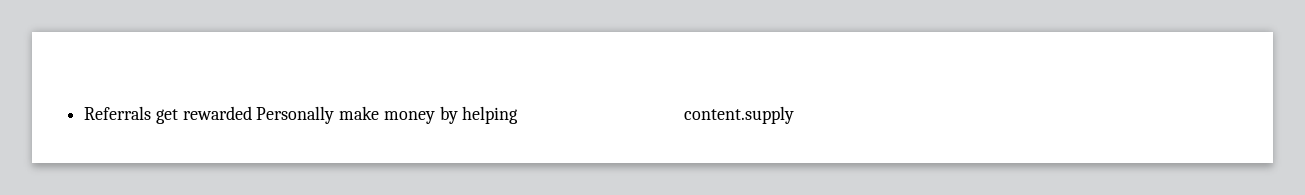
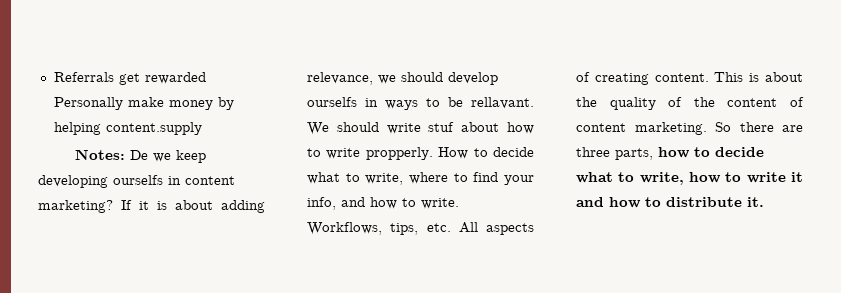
(795, 115) none -> [75,149,207,163] [38,175,235,188] [38,200,265,213] [307,72,498,85] [307,97,534,110] [307,122,534,135] [307,147,534,160] [307,172,534,185] [307,197,459,210] [307,222,534,235] [576,72,803,85] [576,97,804,110] [576,122,803,135] [576,147,764,160] [576,172,803,185] [576,197,764,208] // Notes: De we keep developing ourselfs in content marketing? If it is about adding relevance, we should develop ourselfs in ways to be rellavant. We should write stuf about how to write propperly. How to decide what to write, where to find your info, and how to write. Workflows, tips, etc. All aspects of creating content. This is about the quality of the content of content marketing. So there are three parts, how to decide what to write, how to write it and how to distribute it.

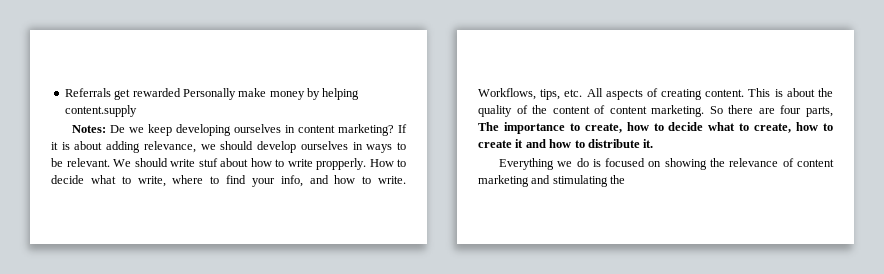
[113,175,163,185] ourselfs -> [233,124,281,133] ourselves
[307,97,357,107] ourselfs -> [300,141,348,150] ourselves
[471,97,534,109] rellavant. -> [66,158,110,167] relevant.
[576,147,653,160] three parts, -> [780,105,833,117] [478,122,622,134] four parts, The importance to create,
[639,172,786,185] write, how to write -> [754,122,834,133] [478,140,512,148] create, how to create
(764, 202) none -> [498,158,834,170] [478,175,626,187] // Everything we do is focused on showing the relevance of content marketing and stimulating the

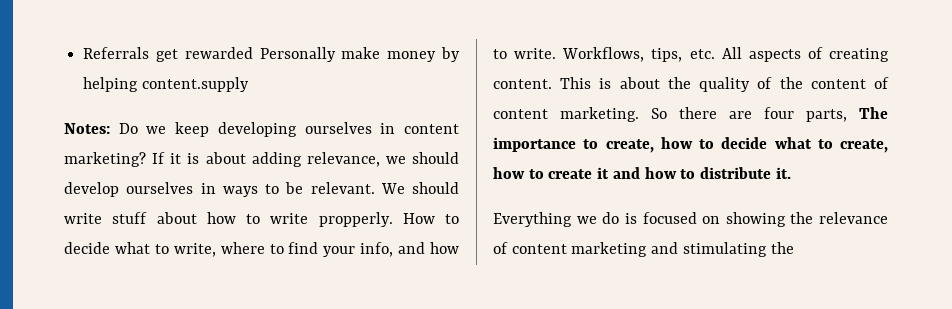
[109,125,125,133] De -> [118,123,138,134] Do
[198,158,218,167] stuf -> [112,212,148,224] stuff

